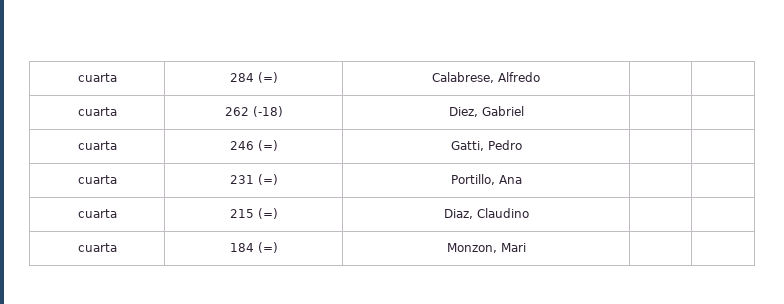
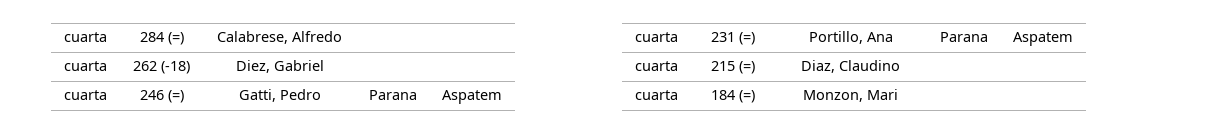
(522, 145) | -> [368,90,417,100] [442,90,502,104] Parana | Aspatem
(522, 179) | -> [939,32,988,42] [1013,32,1073,46] Parana | Aspatem

